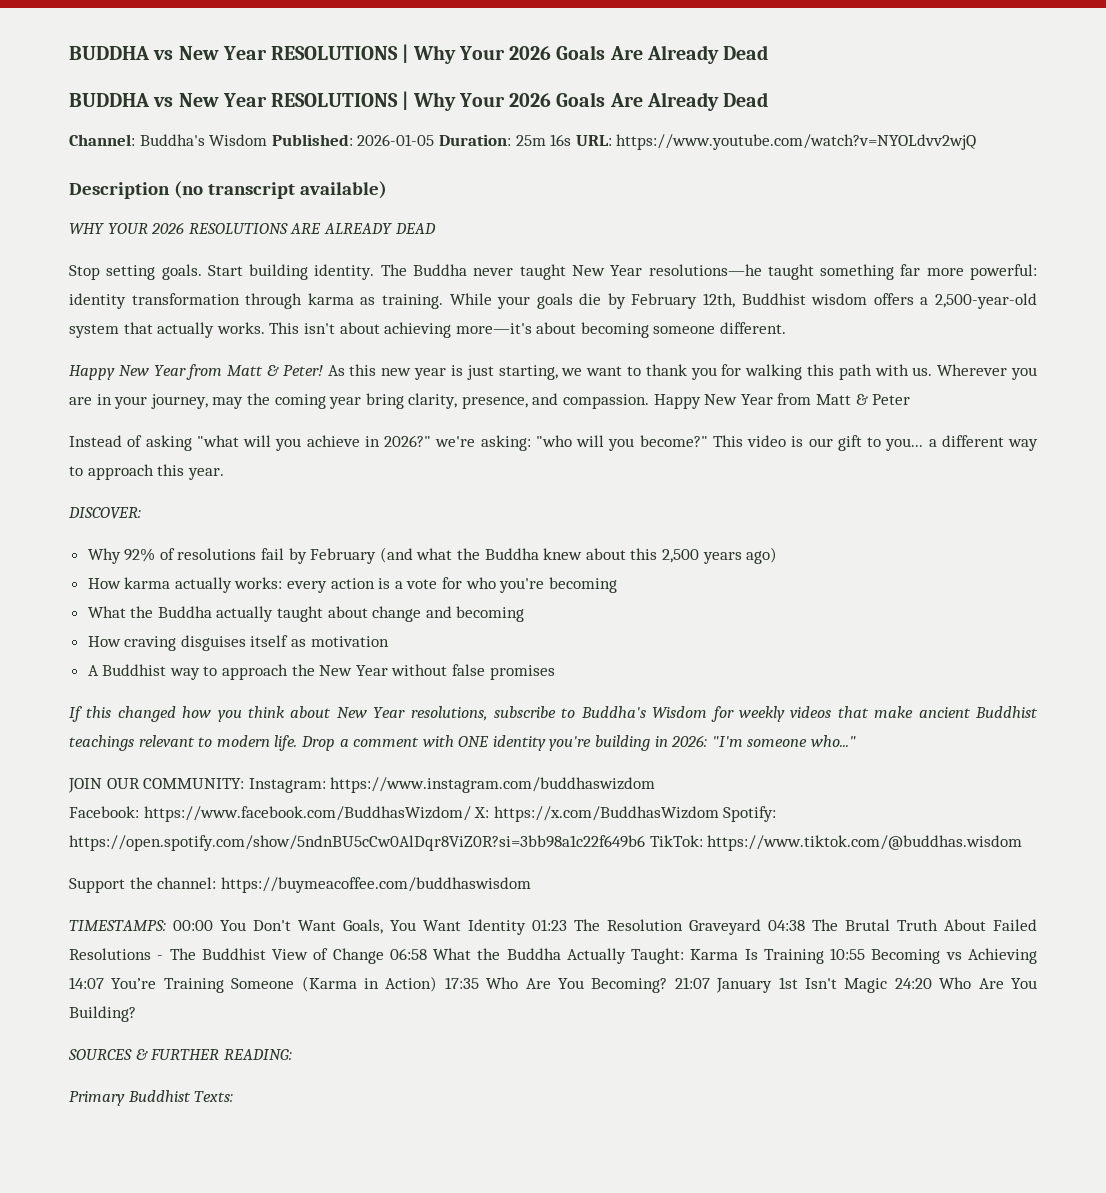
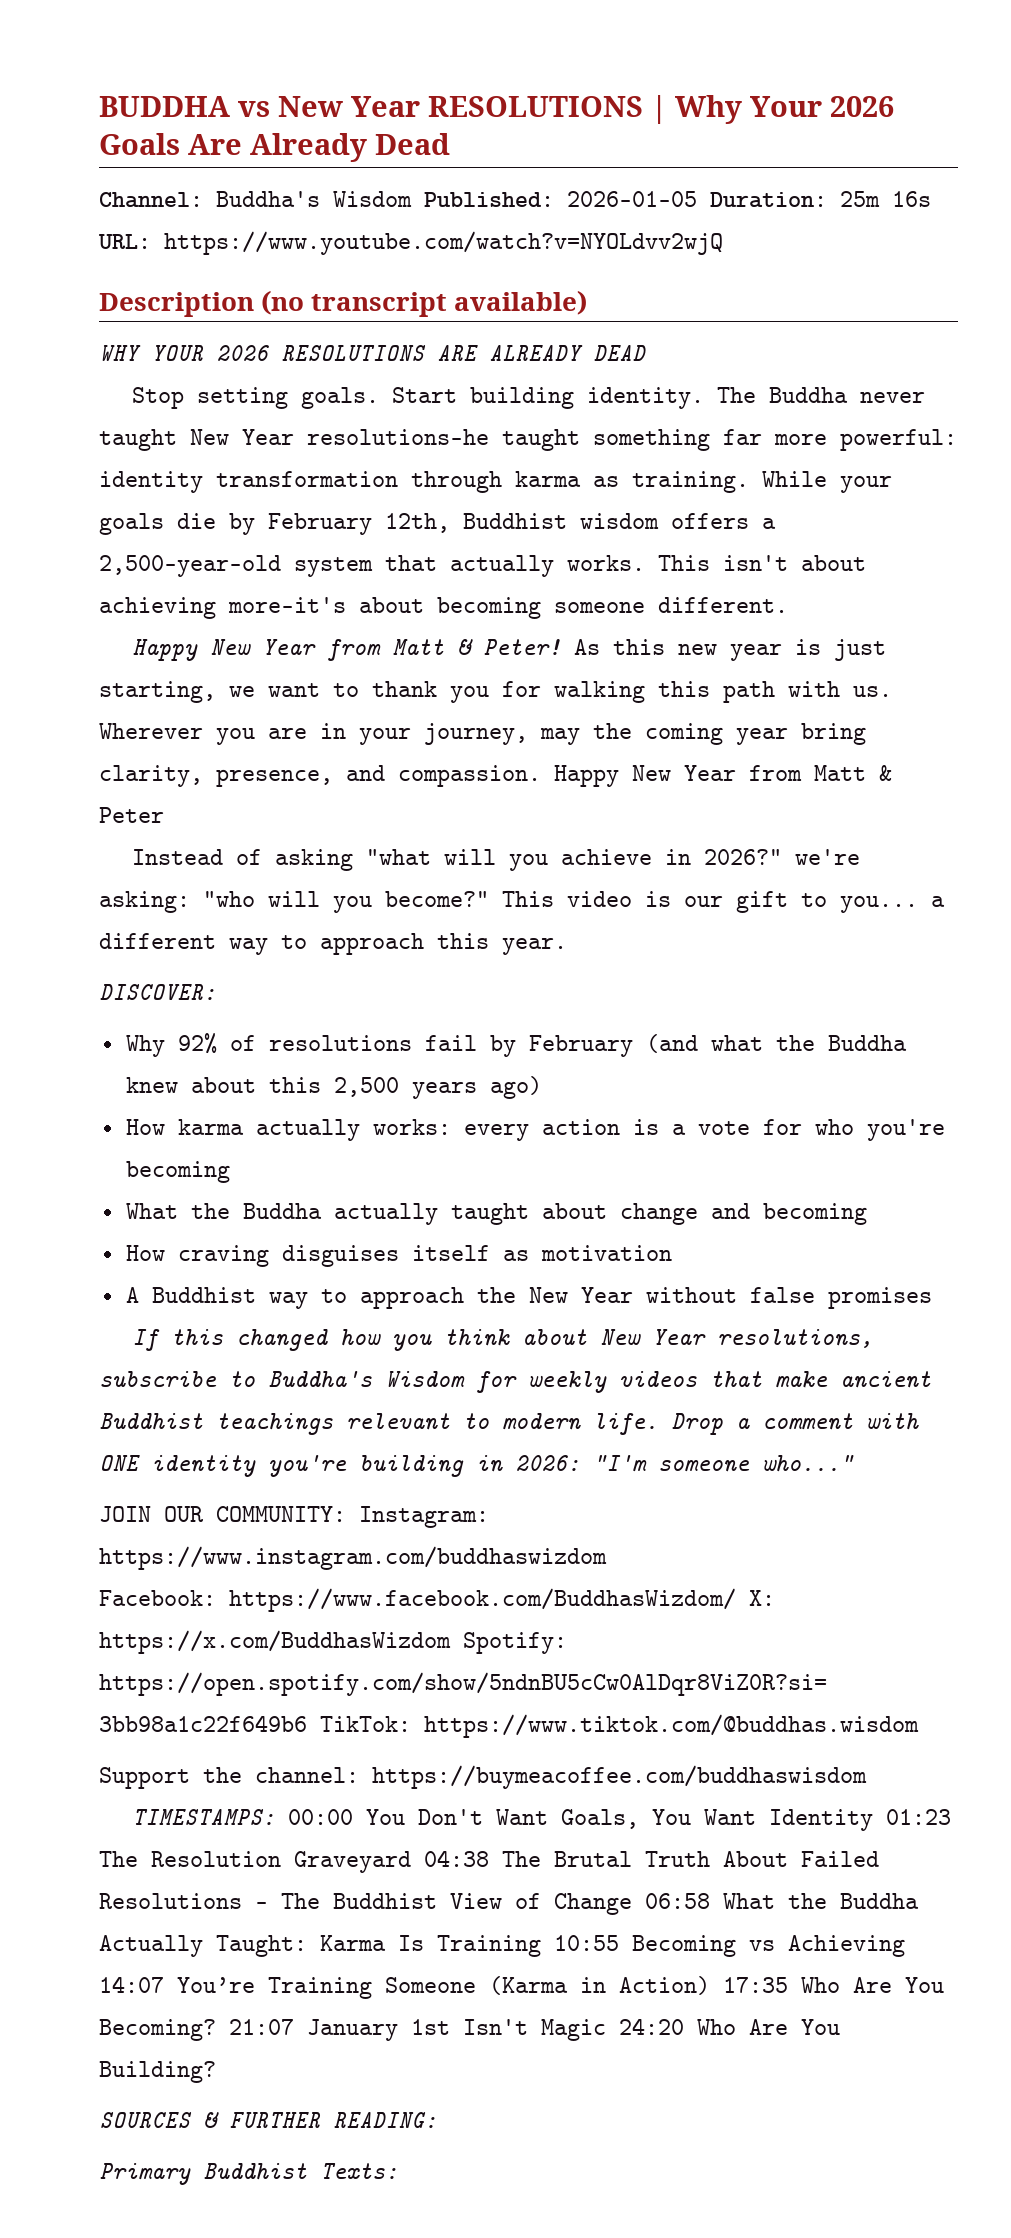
[69,91,769,111] // BUDDHA vs New Year RESOLUTIONS | Why Your 2026 Goals Are Already Dead -> (450, 144) none

